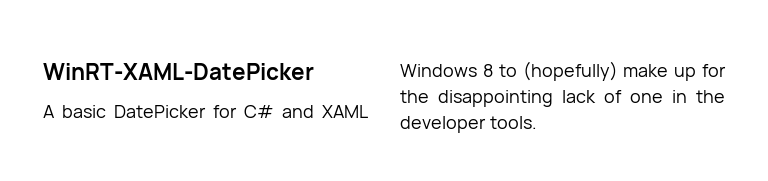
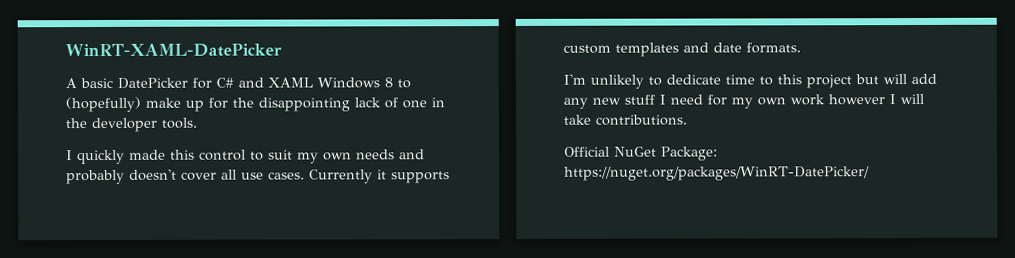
(537, 122) none -> [66,149,425,165] [66,168,450,185] [563,42,801,57] [563,73,937,89] [563,93,924,109] [563,114,687,126] [564,146,718,161] [564,166,870,181] // I quickly made this control to suit my own needs and probably doesn't cover all use cases. Currently it supports custom templates and date formats. // I'm unlikely to dedicate time to this project but will add any new stuff I need for my own work however I will take contributions. // Official NuGet Package: https://nuget.org/packages/WinRT-DatePicker/

